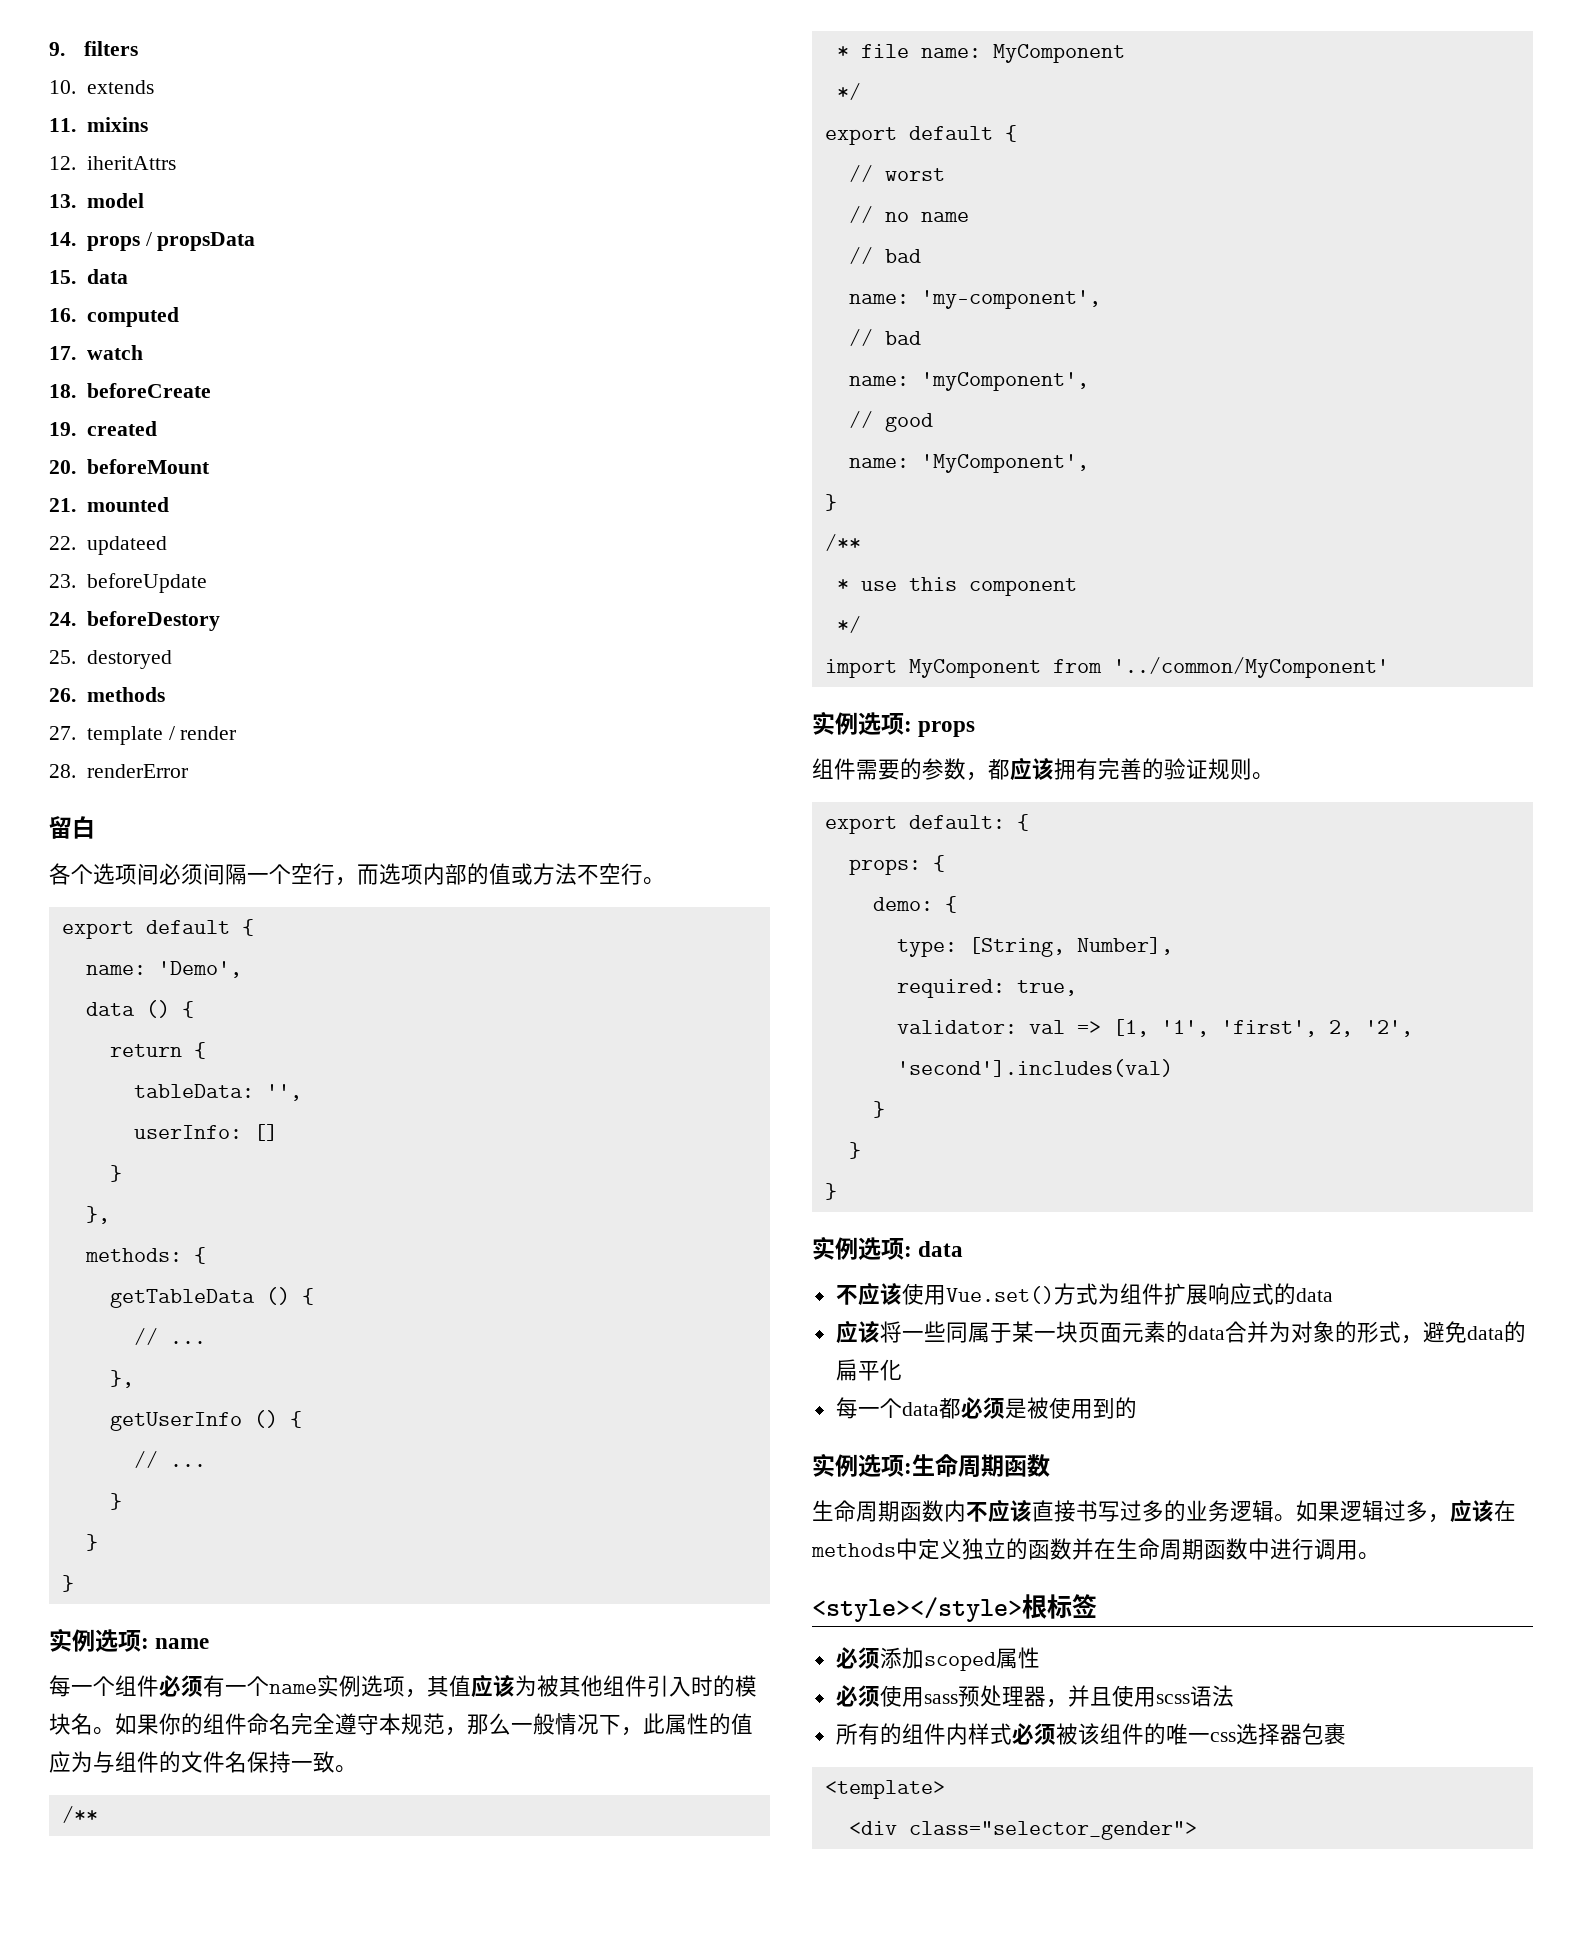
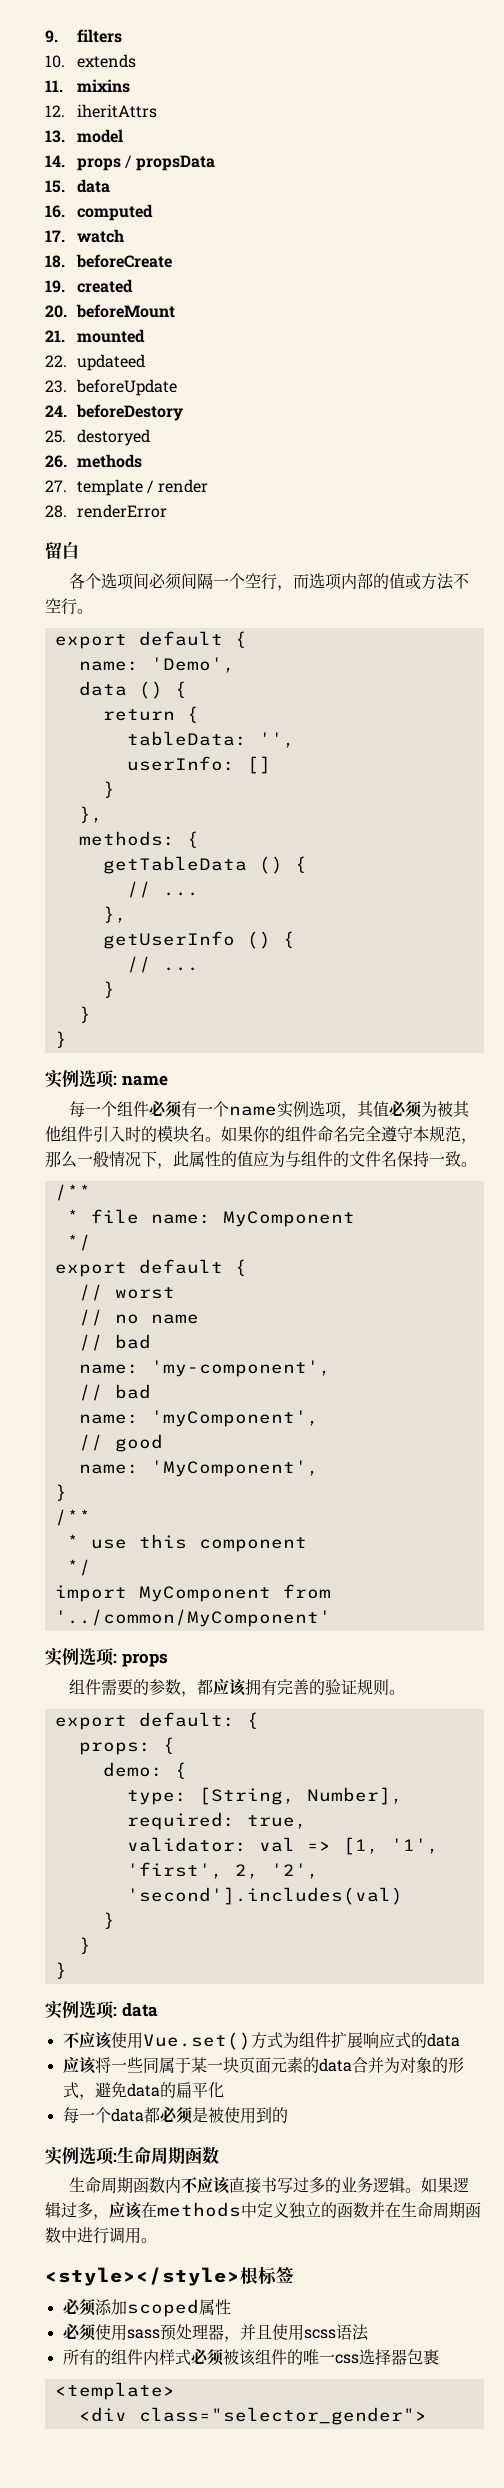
[471,1674,515,1698] 应该 -> [388,1100,422,1118] 必须

